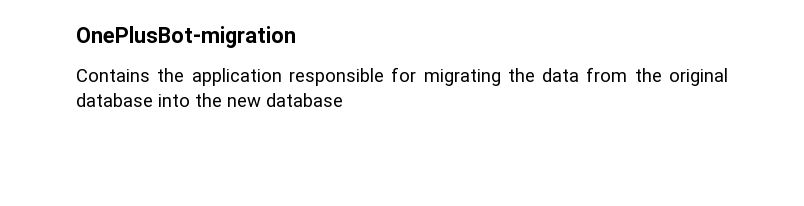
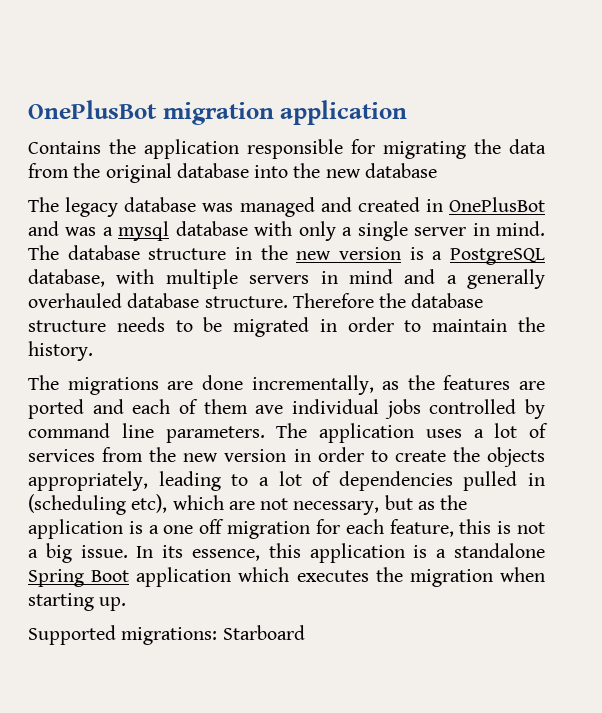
[76,26,296,48] OnePlusBot-migration -> [28,100,408,125] OnePlusBot migration application
(343, 100) none -> [28,197,545,217] [28,221,545,241] [28,245,545,265] [28,269,545,289] [28,293,484,308] [28,317,545,337] [28,341,93,361] [28,375,545,395] [28,399,545,419] [28,423,548,443] [28,447,546,467] [28,471,545,491] [28,494,468,515] [28,519,545,539] [28,543,546,563] [28,567,546,587] [28,593,127,611] [28,625,305,645] // The legacy database was managed and created in OnePlusBot and was a mysql database with only a single server in mind. The database structure in the new version is a PostgreSQL database, with multiple servers in mind and a generally overhauled database structure. Therefore the database structure needs to be migrated in order to maintain the history. // The migrations are done incrementally, as the features are ported and each of them ave individual jobs controlled by command line parameters. The application uses a lot of services from the new version in order to create the objects appropriately, leading to a lot of dependencies pulled in (scheduling etc), which are not necessary, but as the application is a one off migration for each feature, this is not a big issue. In its essence, this application is a standalone Spring Boot application which executes the migration when starting up. // Supported migrations: Starboard

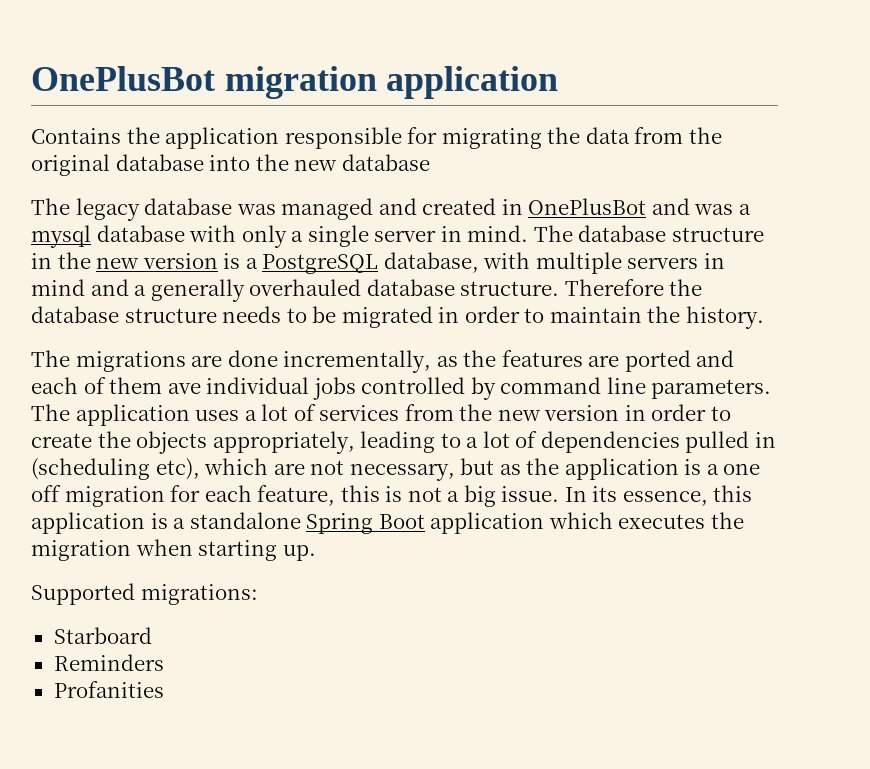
(218, 636) none -> (258, 594) //
(305, 632) none -> [53,654,164,671] [53,681,164,698] // Reminders // Profanities

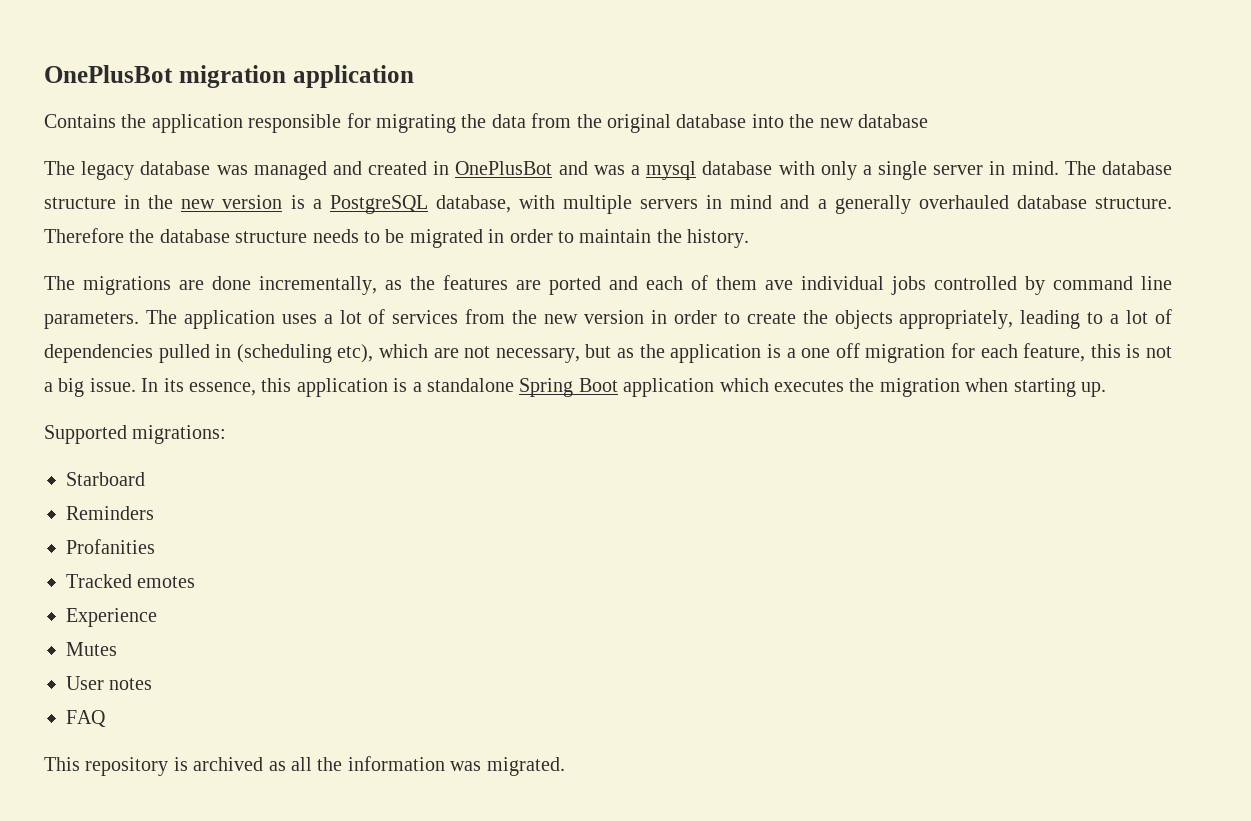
(164, 689) none -> [66,574,196,588] [66,608,157,627] [66,642,117,656] [66,676,153,690] [66,710,106,727] [44,756,565,776] // Tracked emotes // Experience // Mutes // User notes // FAQ // This repository is archived as all the information was migrated.

